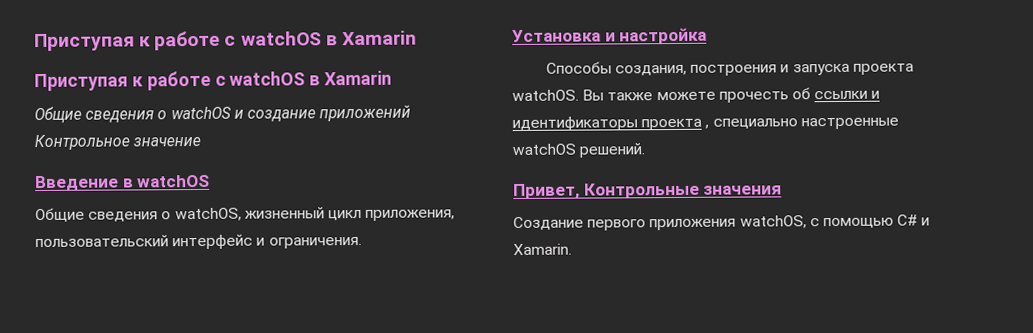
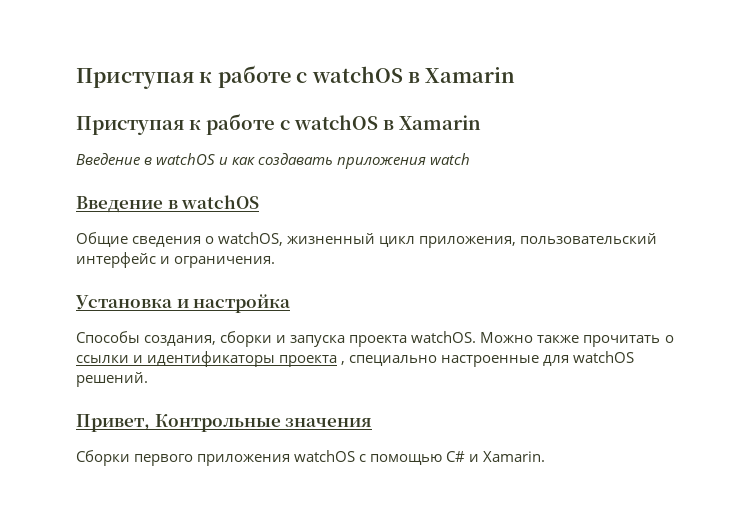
[34,104,412,124] [34,134,202,151] Общие сведения о watchOS и создание приложений Контрольное значение -> [76,153,471,169] Введение в watchOS и как создавать приложения watch
[690,64,778,76] построения -> [220,331,273,347] сборки
[582,87,811,103] Вы также можете прочесть об -> [480,332,674,347] Можно также прочитать о
(899, 123) none -> [543,355,570,366] для
[513,216,584,231] Создание -> [76,450,130,466] Сборки
[739,215,807,229] watchOS, -> [294,450,356,462] watchOS

